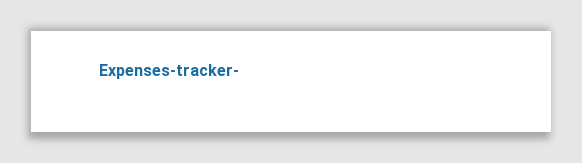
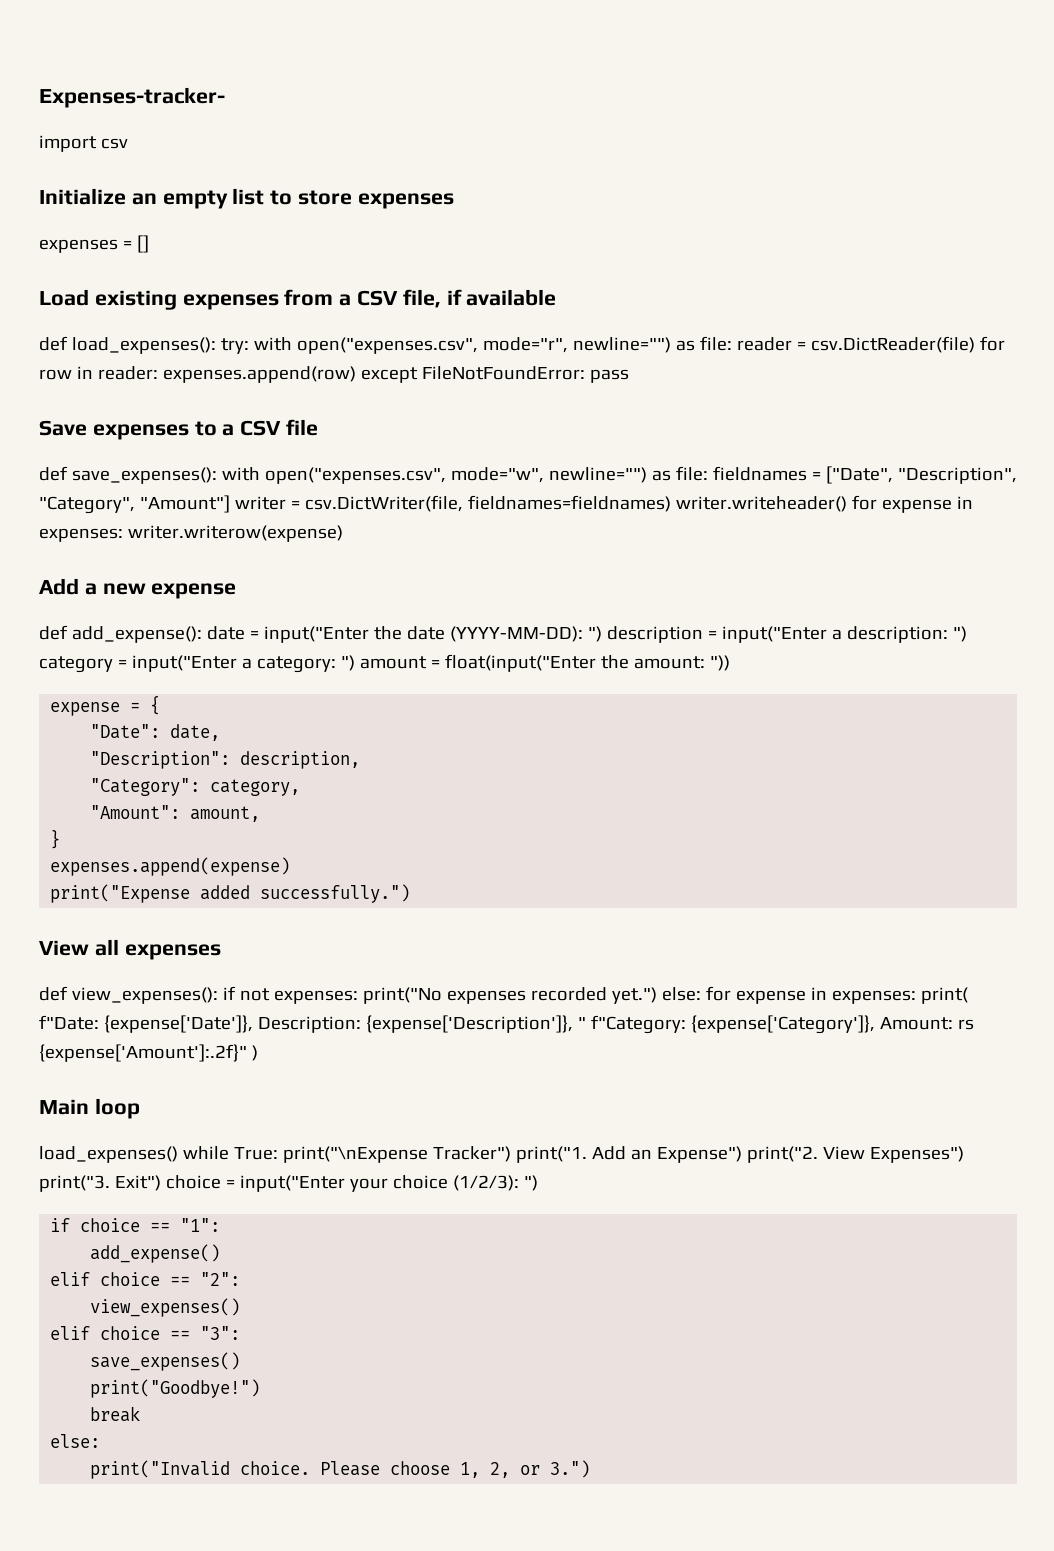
(239, 71) none -> [39,135,128,152] [39,188,454,209] [39,235,149,253] [39,289,557,310] [39,336,1005,354] [39,366,629,383] [39,419,319,440] [39,466,1017,484] [39,495,973,514] [39,525,343,542] [39,578,237,599] [39,625,967,643] [39,654,730,673] [50,695,161,716] [90,724,221,741] [90,751,361,769] [90,778,301,796] [90,805,261,822] [50,829,61,849] [50,857,291,876] [50,884,411,903] [39,939,221,960] [39,986,968,1004] [39,1015,974,1034] [39,1044,258,1062] [39,1098,140,1119] [39,1146,964,1163] [39,1175,538,1192] [50,1218,221,1232] [90,1244,221,1263] [50,1272,241,1286] [90,1298,241,1317] [50,1326,241,1340] [90,1352,241,1371] [90,1379,261,1398] [90,1406,141,1422] [50,1434,101,1448] [90,1460,591,1479] // import csv // Initialize an empty list to store expenses // expenses = [] // Load existing expenses from a CSV file, if available // def load_expenses(): try: with open("expenses.csv", mode="r", newline="") as file: reader = csv.DictReader(file) for row in reader: expenses.append(row) except FileNotFoundError: pass // Save expenses to a CSV file // def save_expenses(): with open("expenses.csv", mode="w", newline="") as file: fieldnames = ["Date", "Description", "Category", "Amount"] writer = csv.DictWriter(file, fieldnames=fieldnames) writer.writeheader() for expense in expenses: writer.writerow(expense) // Add a new expense // def add_expense(): date = input("Enter the date (YYYY-MM-DD): ") description = input("Enter a description: ") category = input("Enter a category: ") amount = float(input("Enter the amount: ")) // expense = { // "Date": date, // "Description": description, // "Category": category, // "Amount": amount, // } // expenses.append(expense) // print("Expense added successfully.") // View all expenses // def view_expenses(): if not expenses: print("No expenses recorded yet.") else: for expense in expenses: print( f"Date: {expense['Date']}, Description: {expense['Description']}, " f"Category: {expense['Category']}, Amount: rs {expense['Amount']:.2f}" ) // Main loop // load_expenses() while True: print("\nExpense Tracker") print("1. Add an Expense") print("2. View Expenses") print("3. Exit") choice = input("Enter your choice (1/2/3): ") // if choice == "1": // add_expense() // elif choice == "2": // view_expenses() // elif choice == "3": // save_expenses() // print("Goodbye!") // break // else: // print("Invalid choice. Please choose 1, 2, or 3.")

